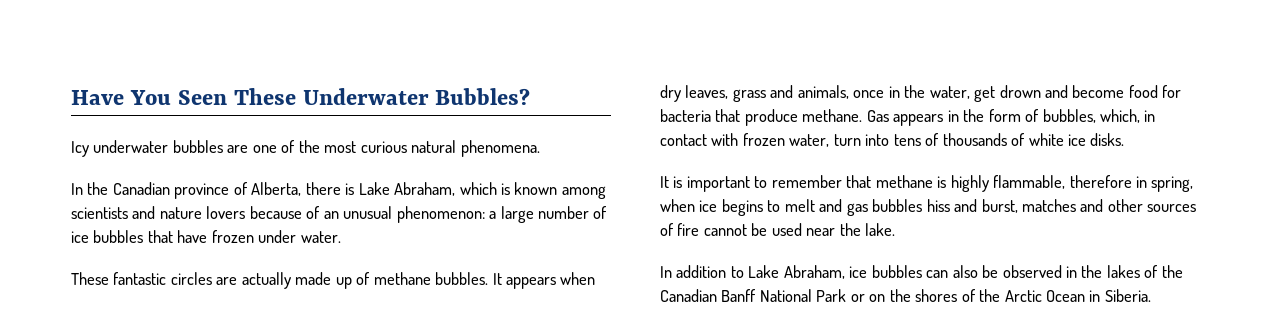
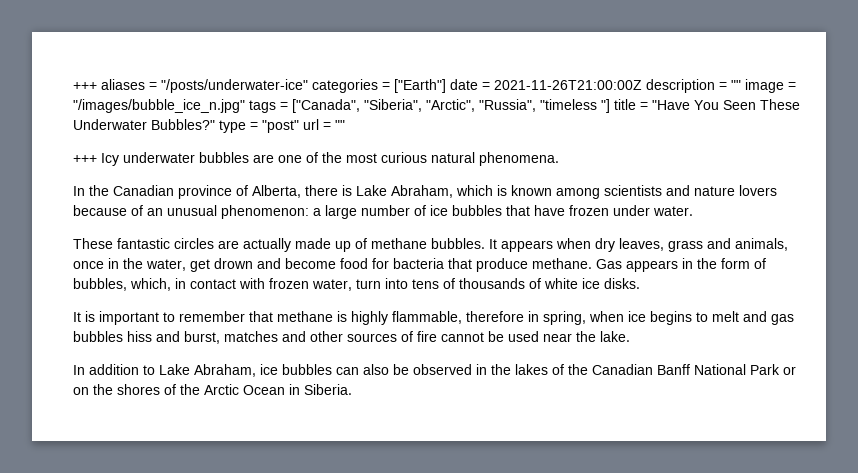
[71,88,531,105] Have You Seen These Underwater Bubbles? // -> [73,79,796,93] [73,99,800,113] [73,119,345,133] [73,155,97,163] +++ aliases = "/posts/underwater-ice" categories = ["Earth"] date = 2021-11-26T21:00:00Z description = "" image = "/images/bubble_ice_n.jpg" tags = ["Canada", "Siberia", "Arctic", "Russia", "timeless "] title = "Have You Seen These Underwater Bubbles?" type = "post" url = "" // +++

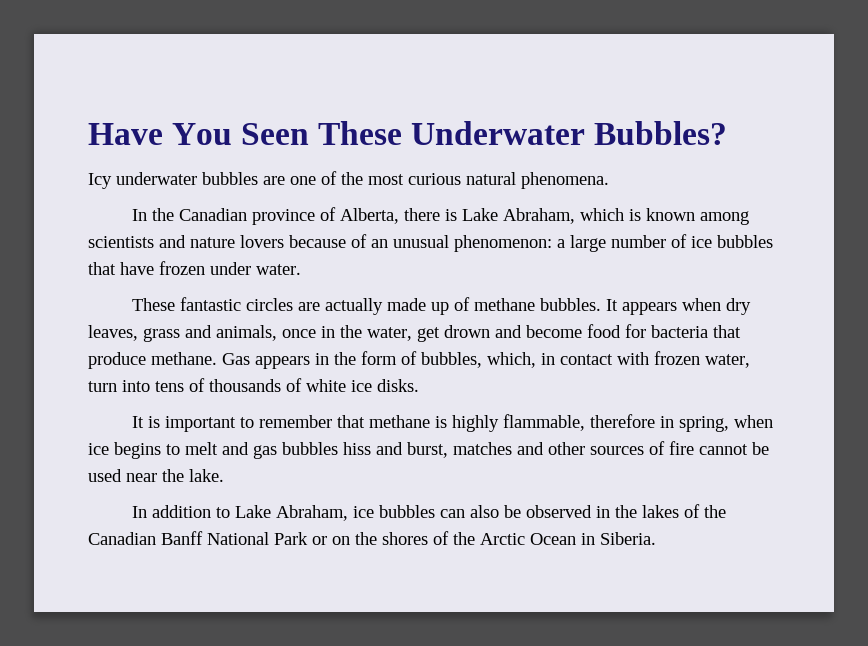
[73,79,796,93] [73,99,800,113] [73,119,345,133] [73,155,97,163] +++ aliases = "/posts/underwater-ice" categories = ["Earth"] date = 2021-11-26T21:00:00Z description = "" image = "/images/bubble_ice_n.jpg" tags = ["Canada", "Siberia", "Arctic", "Russia", "timeless "] title = "Have You Seen These Underwater Bubbles?" type = "post" url = "" // +++ -> [88,121,728,145] Have You Seen These Underwater Bubbles? //

